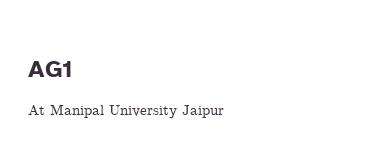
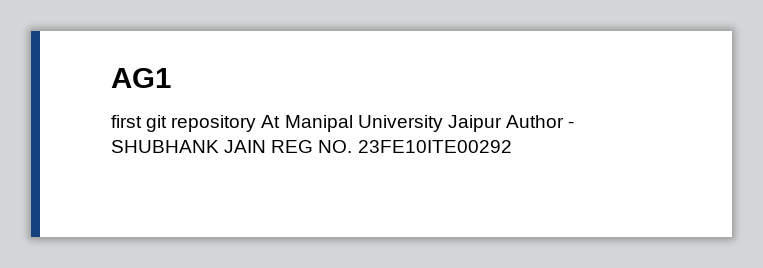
(73, 69) none -> [111,115,257,132] first git repository
(224, 111) none -> [505,115,575,128] [111,140,512,153] Author - SHUBHANK JAIN REG NO. 23FE10ITE00292

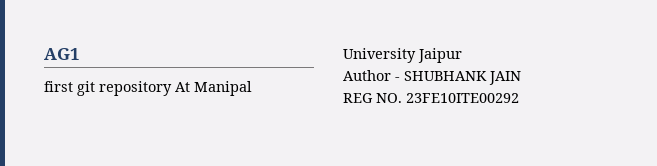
(502, 123) none -> (462, 55) //
(267, 146) none -> (521, 78) //

